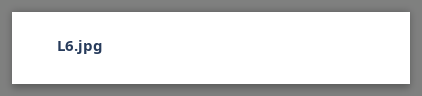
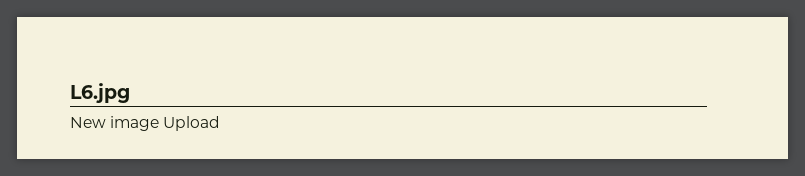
(103, 47) none -> [70,116,221,131] // New image Upload

